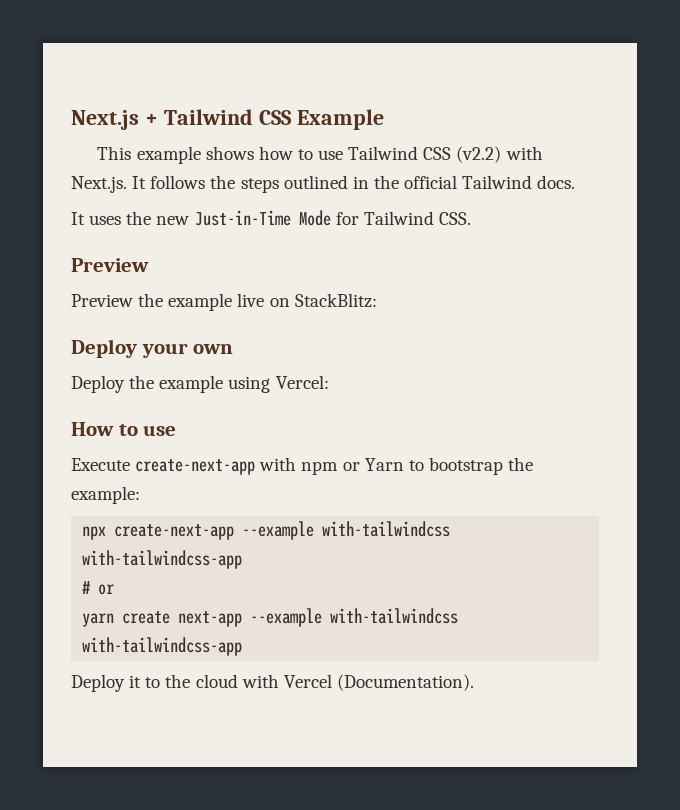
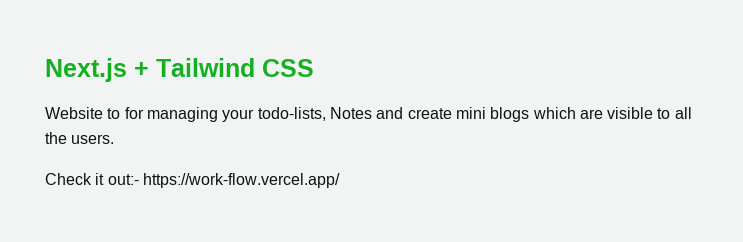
[296,109,384,130] [97,146,543,164] [71,175,576,193] [71,210,471,226] [71,258,149,272] [71,293,377,311] [71,339,234,358] [71,375,329,393] [71,422,177,436] [71,457,534,475] [71,486,140,504] [82,521,451,540] [82,550,243,569] [82,581,115,595] [82,608,459,627] [82,637,243,656] [71,674,474,692] Example // This example shows how to use Tailwind CSS (v2.2) with Next.js. It follows the steps outlined in the official Tailwind docs. // It uses the new Just-in-Time Mode for Tailwind CSS. // Preview // Preview the example live on StackBlitz: // Deploy your own // Deploy the example using Vercel: // How to use // Execute create-next-app with npm or Yarn to bootstrap the example: // npx create-next-app --example with-tailwindcss with-tailwindcss-app // # or // yarn create next-app --example with-tailwindcss with-tailwindcss-app // Deploy it to the cloud with Vercel (Documentation). -> [45,107,692,122] [45,132,115,144] [45,173,340,188] // Website to for managing your todo-lists, Notes and create mini blogs which are visible to all the users. // Check it out:- https://work-flow.vercel.app/

